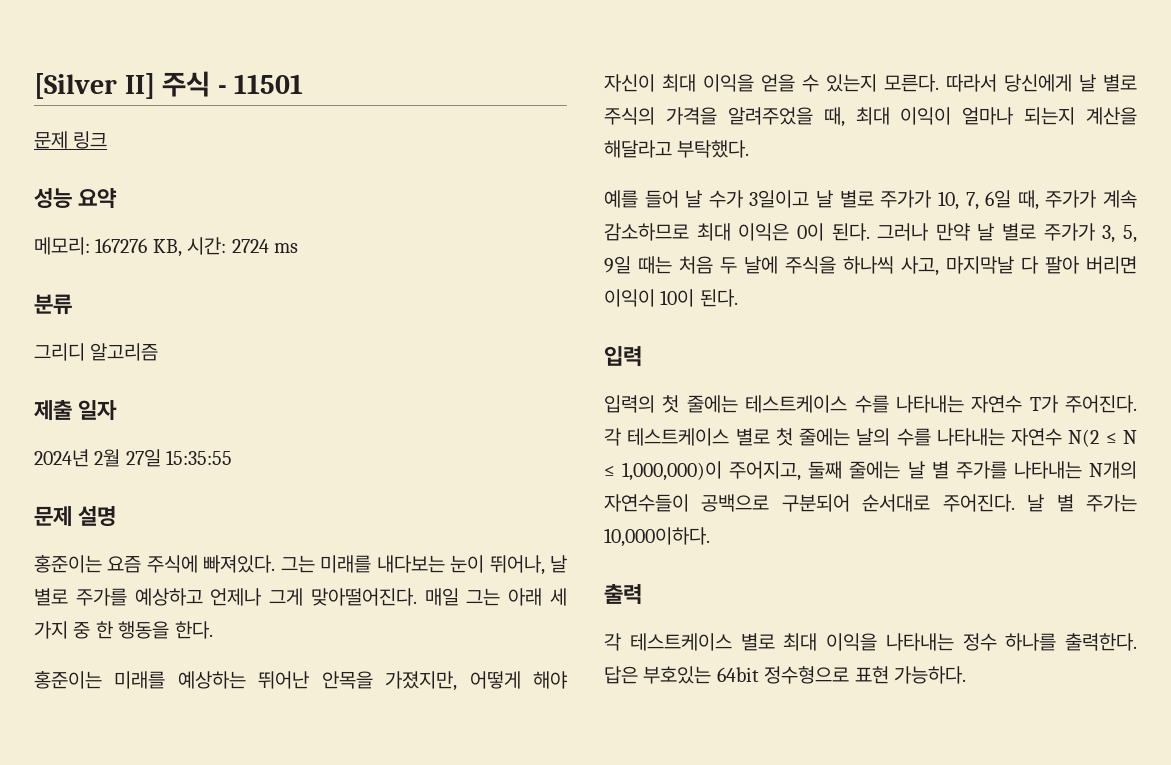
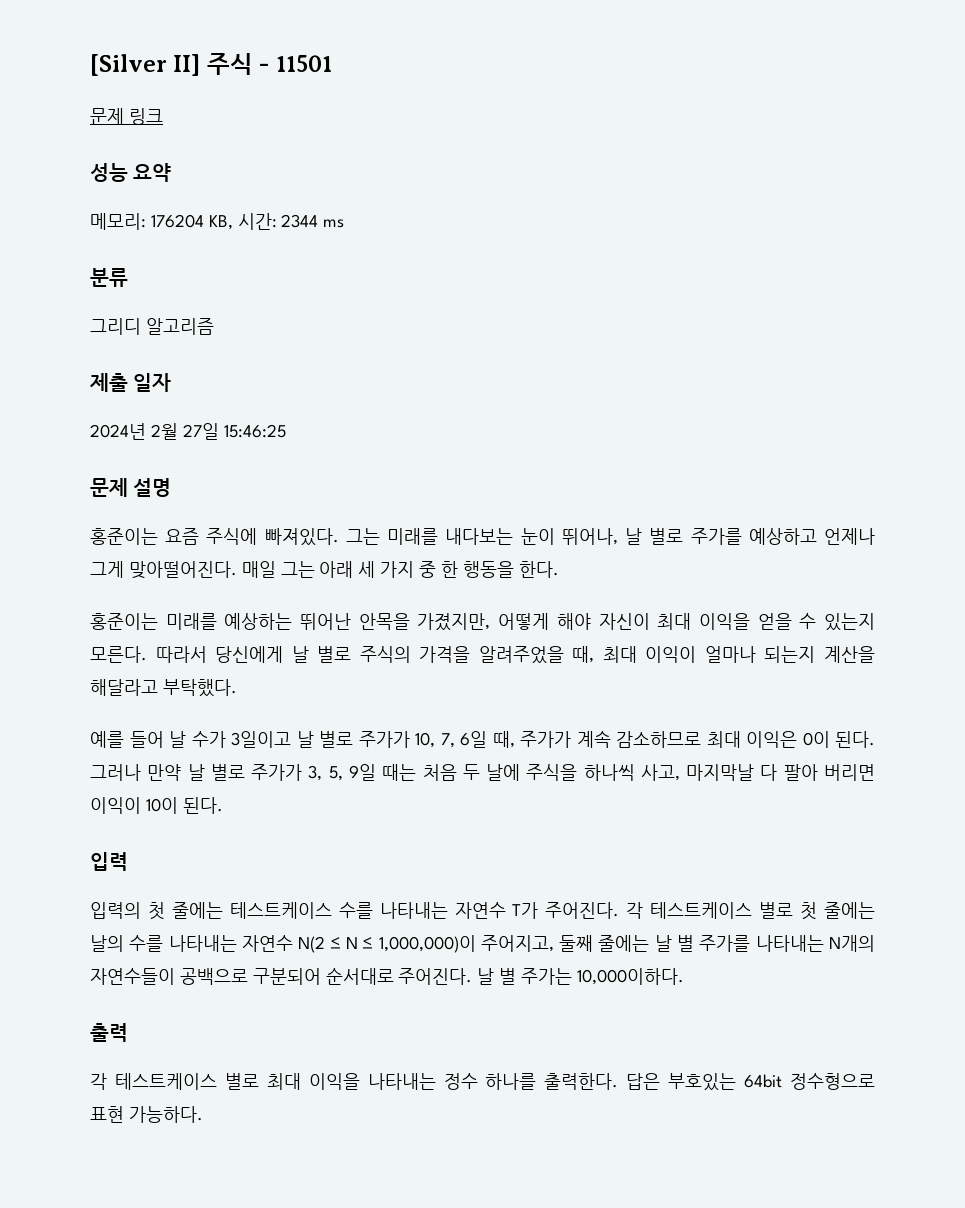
[95,238,148,253] 167276 -> [150,214,204,228] 176204
[231,239,269,253] 2724 -> [281,214,319,228] 2344
[166,450,233,465] 15:35:55 -> [223,424,286,438] 15:46:25

